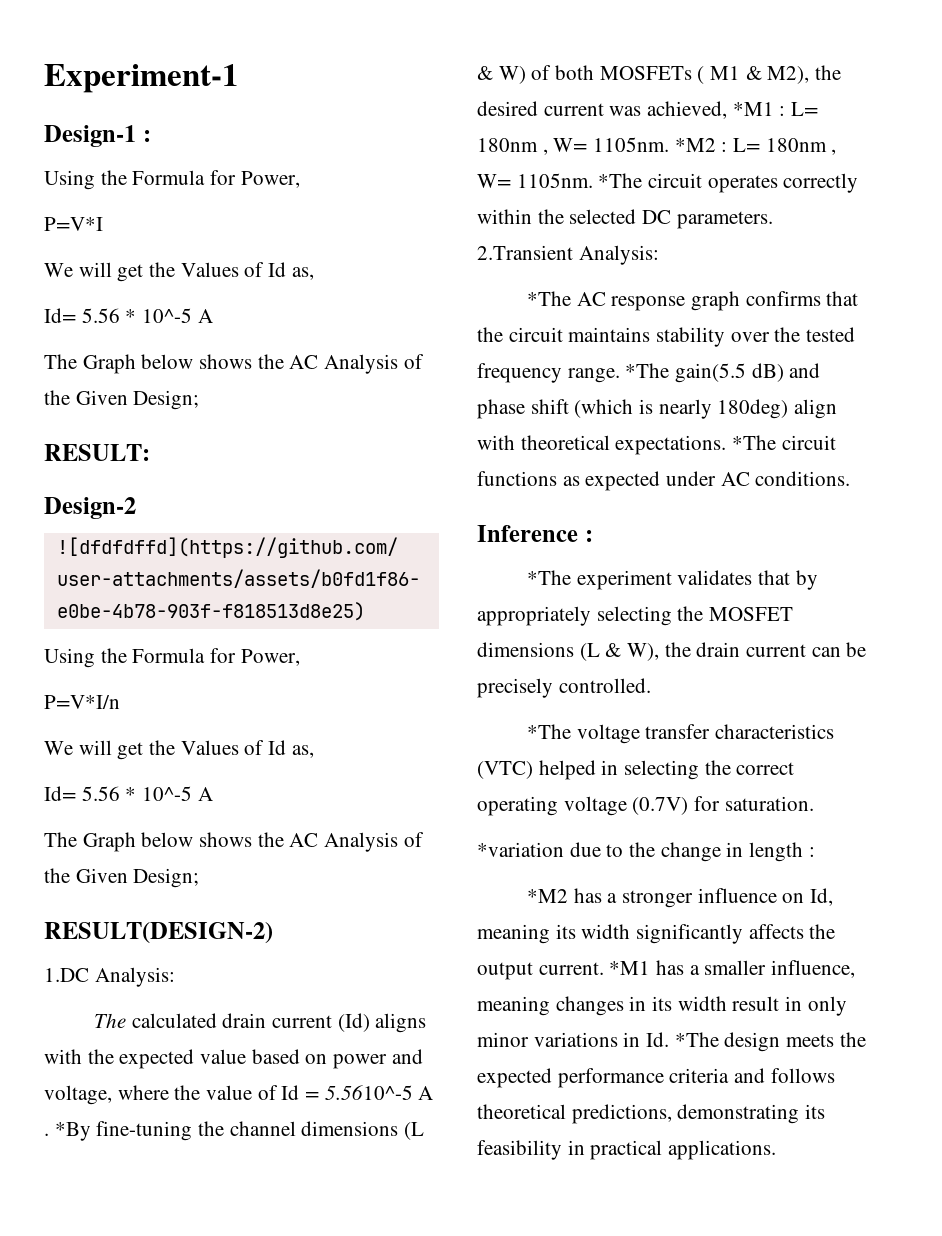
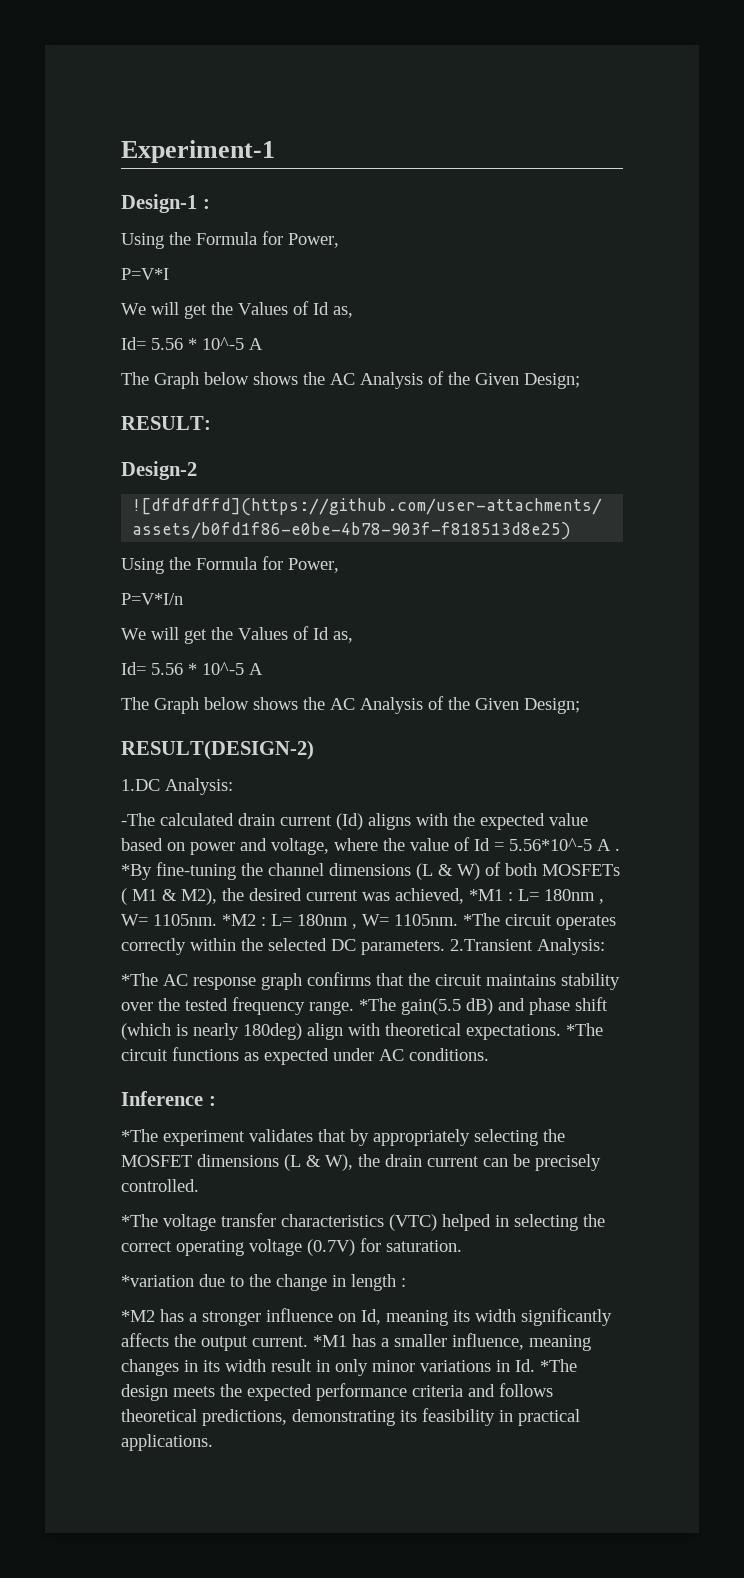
[93,1013,126,1028] The -> [121,813,155,826] -The
[324,1085,413,1100] 5.5610^-5 -> [509,838,592,851] 5.56*10^-5

